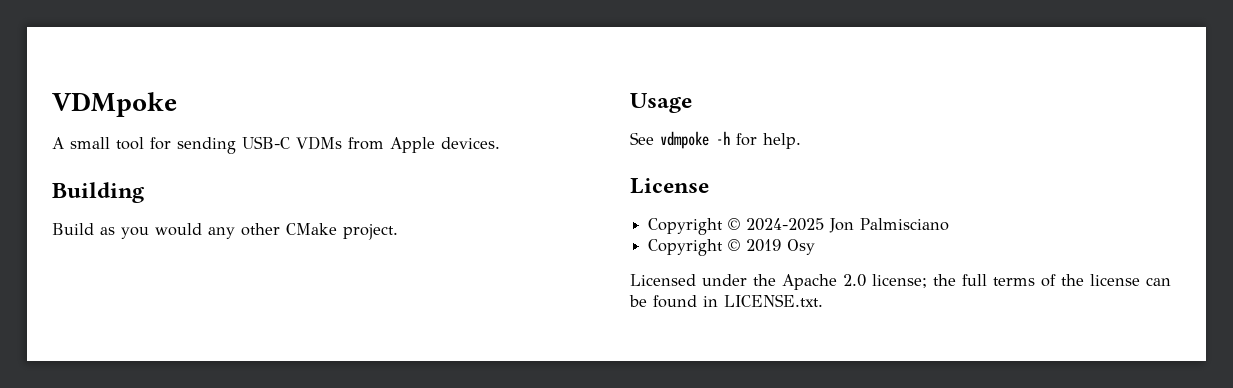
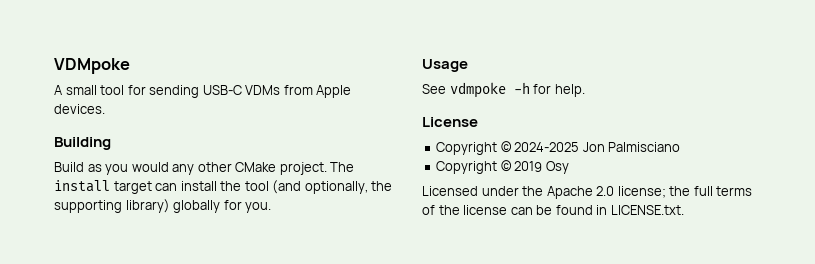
(398, 232) none -> [330,162,355,172] [54,180,393,194] [54,199,272,213] The install target can install the tool (and optionally, the supporting library) globally for you.

